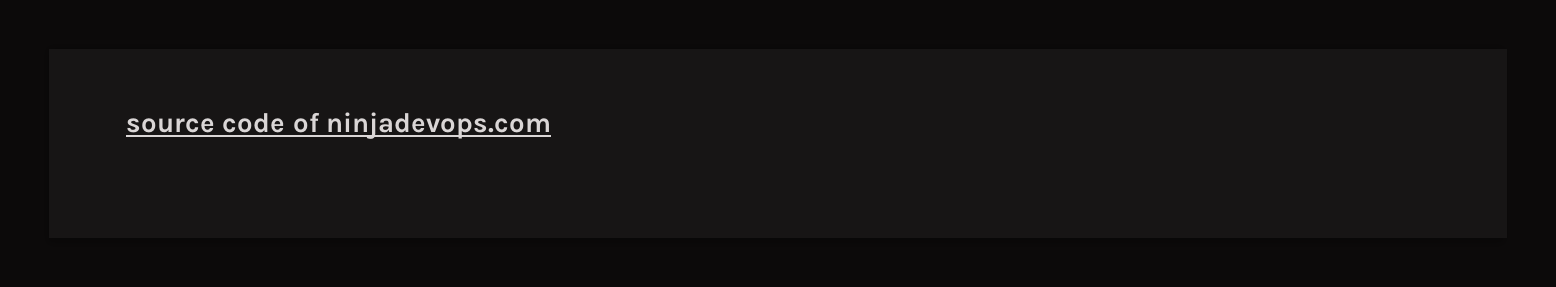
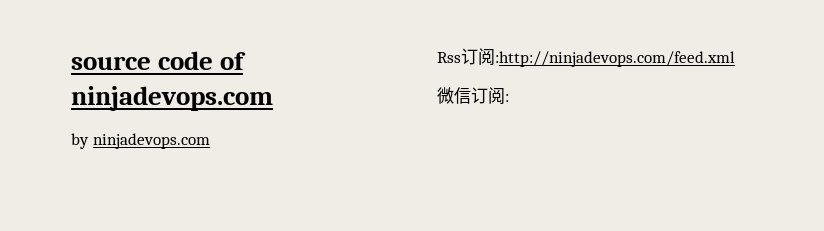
(552, 125) none -> [71,133,210,149] [437,48,735,67] [437,87,509,104] // by ninjadevops.com // Rss订阅:http://ninjadevops.com/feed.xml // 微信订阅:

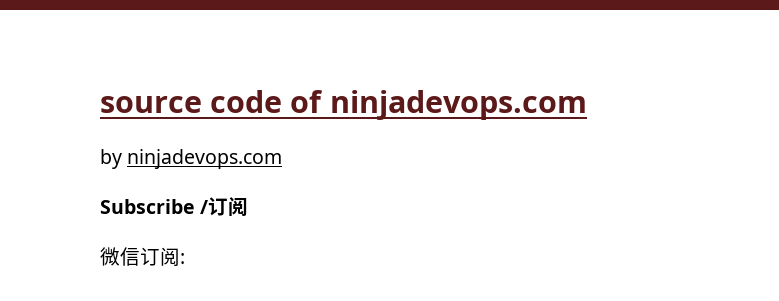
[437,48,735,67] Rss订阅:http://ninjadevops.com/feed.xml -> [100,197,249,217] Subscribe /订阅

